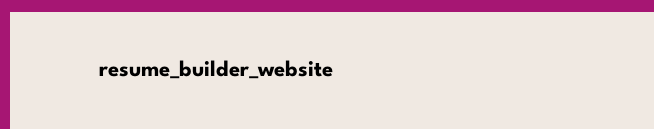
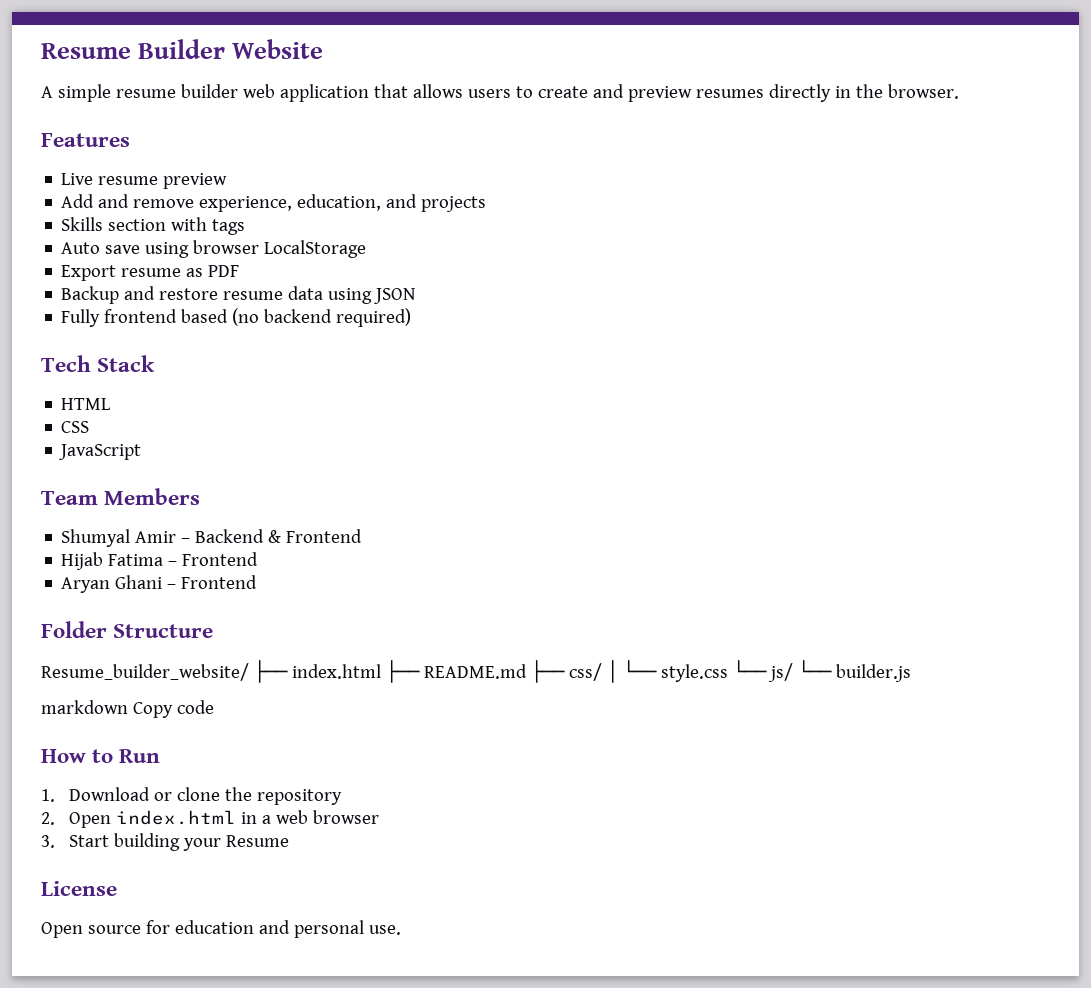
[99,60,333,79] resume_builder_website -> [41,39,324,59] [41,84,959,102] [41,133,130,147] [61,173,228,189] [61,194,487,212] [61,217,246,235] [61,240,367,258] [61,265,240,281] [61,286,416,304] [61,308,412,327] [41,355,156,372] [61,398,111,410] [61,421,90,433] [59,444,142,460] [41,488,201,505] [61,529,363,547] [61,552,259,570] [61,575,258,593] [41,621,214,638] [41,660,911,683] [41,700,214,718] [41,749,161,763] [41,787,342,805] [41,810,379,828] [41,833,289,851] [41,881,117,896] [41,920,401,938] Resume Builder Website // A simple resume builder web application that allows users to create and preview resumes directly in the browser. // Features // Live resume preview // Add and remove experience, education, and projects // Skills section with tags // Auto save using browser LocalStorage // Export resume as PDF // Backup and restore resume data using JSON // Fully frontend based (no backend required) // Tech Stack // HTML // CSS // JavaScript // Team Members // Shumyal Amir – Backend & Frontend // Hijab Fatima – Frontend // Aryan Ghani – Frontend // Folder Structure // Resume_builder_website/ ├── index.html ├── README.md ├── css/ │ └── style.css └── js/ └── builder.js // markdown Copy code // How to Run // 1. Download or clone the repository // 2. Open index.html in a web browser // 3. Start building your Resume // License // Open source for education and personal use.

